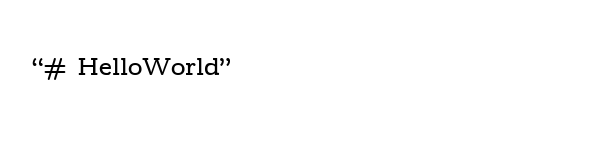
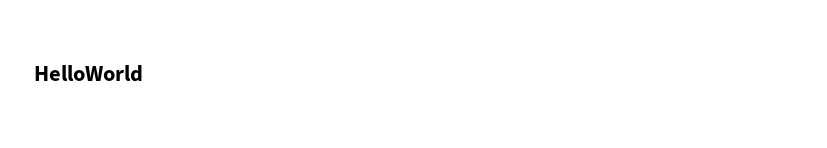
[32,58,231,80] “# HelloWorld” -> [34,65,143,82] HelloWorld

